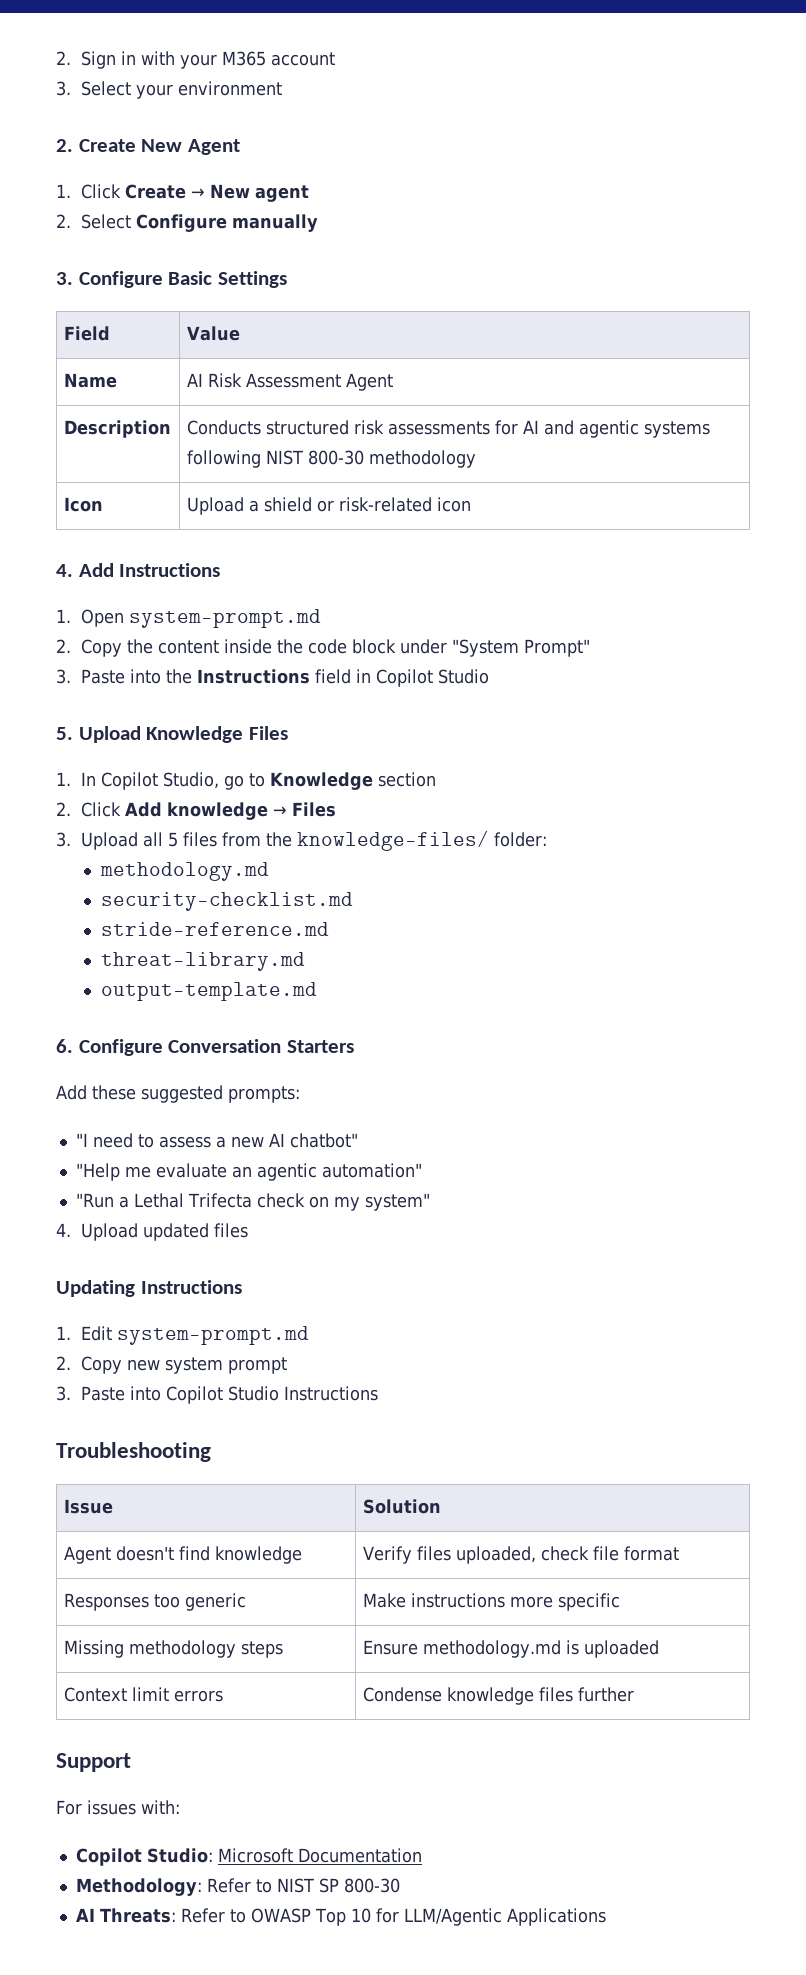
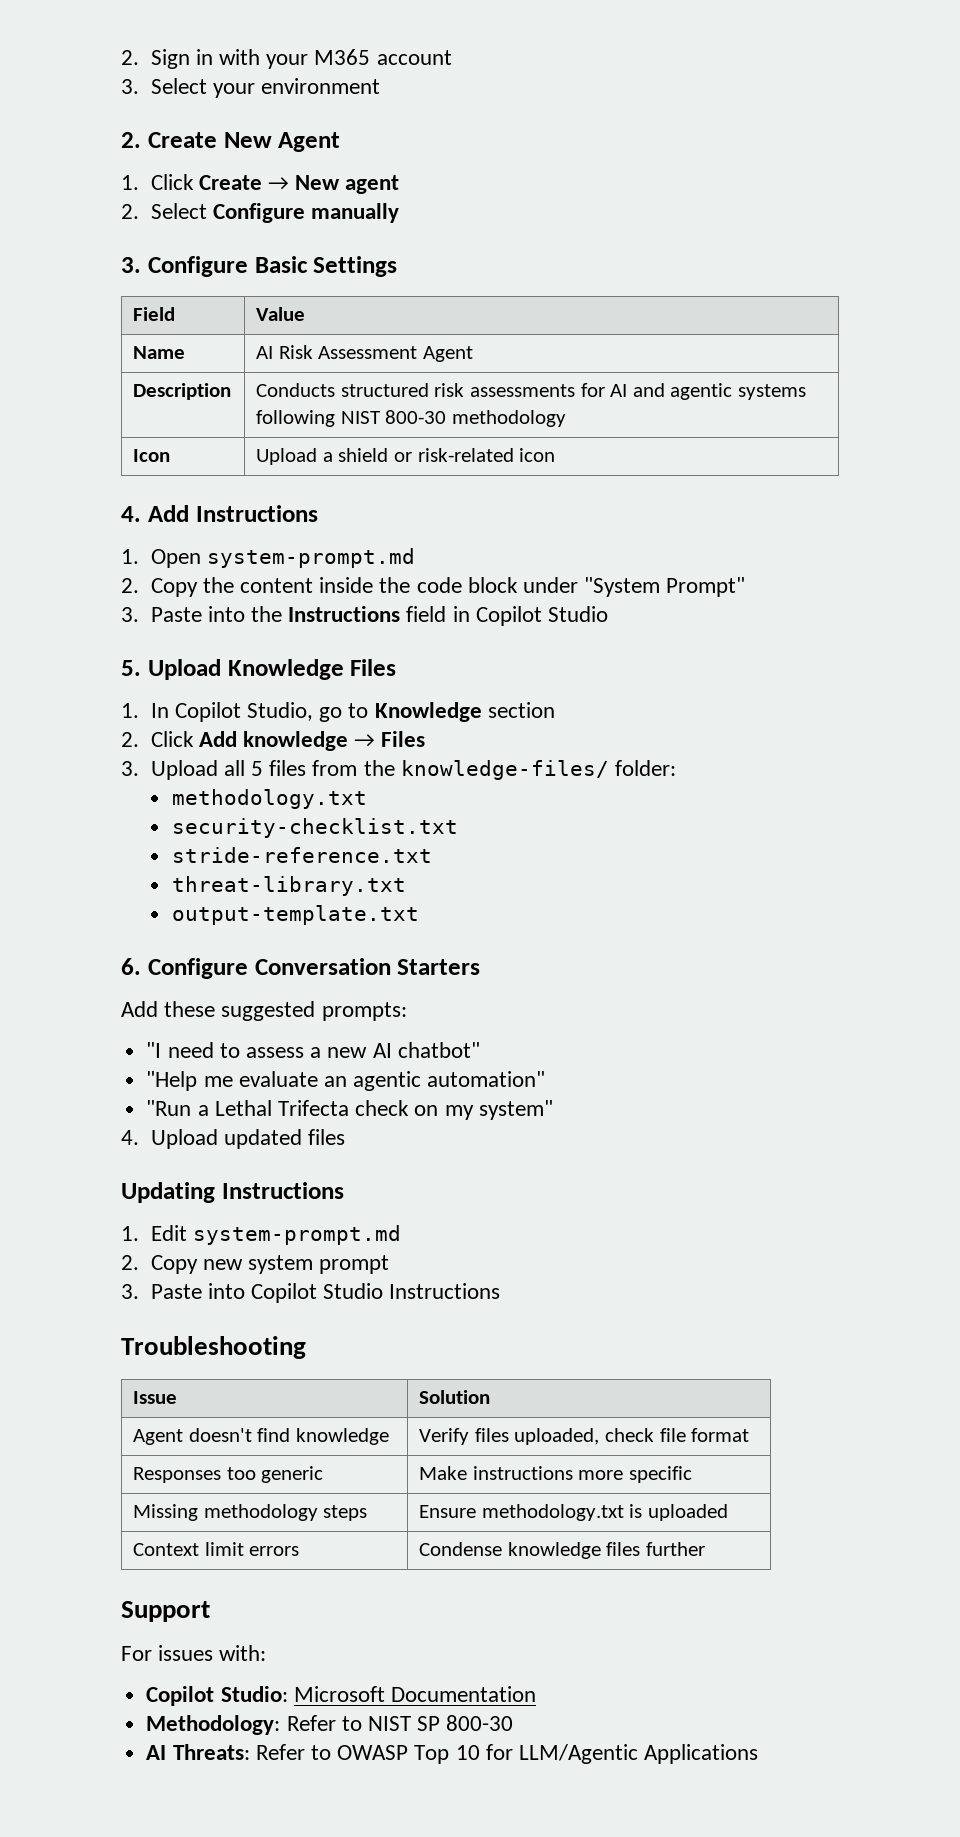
[99,862,269,881] [100,892,353,911] [100,922,329,936] [100,952,305,971] [100,982,317,1001] methodology.md // security-checklist.md // stride-reference.md // threat-library.md // output-template.md -> [171,789,367,809] [171,818,458,838] [171,847,432,863] [171,876,406,896] [171,905,419,925] methodology.txt // security-checklist.txt // stride-reference.txt // threat-library.txt // output-template.txt
[422,1640,561,1658] methodology.md -> [481,1504,624,1521] methodology.txt

